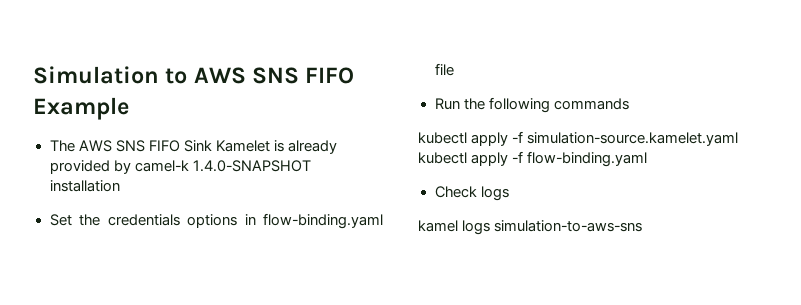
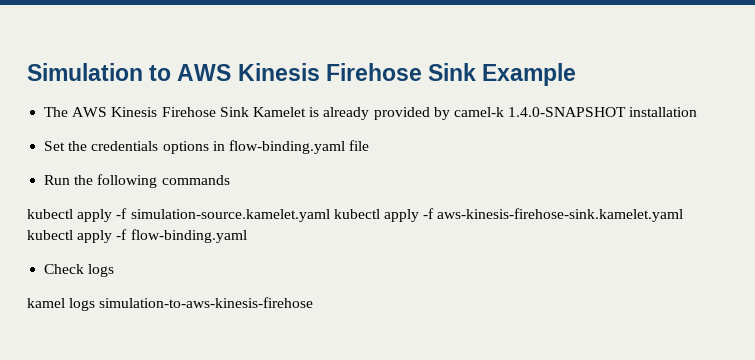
[252,67,355,84] SNS FIFO -> [237,63,477,81] Kinesis Firehose Sink
[115,140,180,152] SNS FIFO -> [111,107,216,117] Kinesis Firehose
(524, 157) none -> [437,208,684,222] [27,229,128,243] aws-kinesis-firehose-sink.kamelet.yaml kubectl apply -f
[494,220,643,232] simulation-to-aws-sns -> [99,297,314,308] simulation-to-aws-kinesis-firehose

